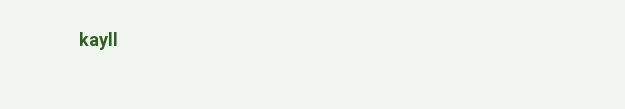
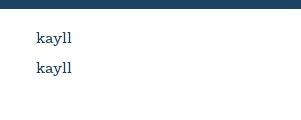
[79,32,118,50] kayll -> [36,32,72,46] [36,62,72,76] kayll // kayll

